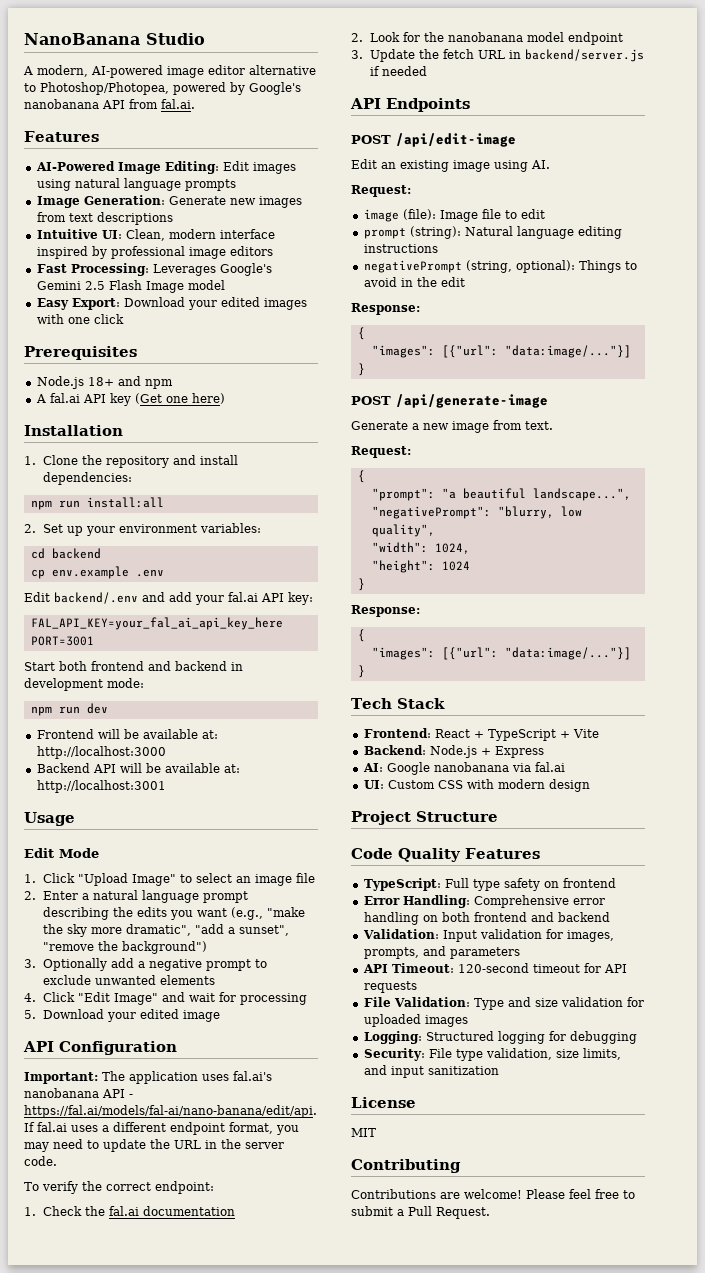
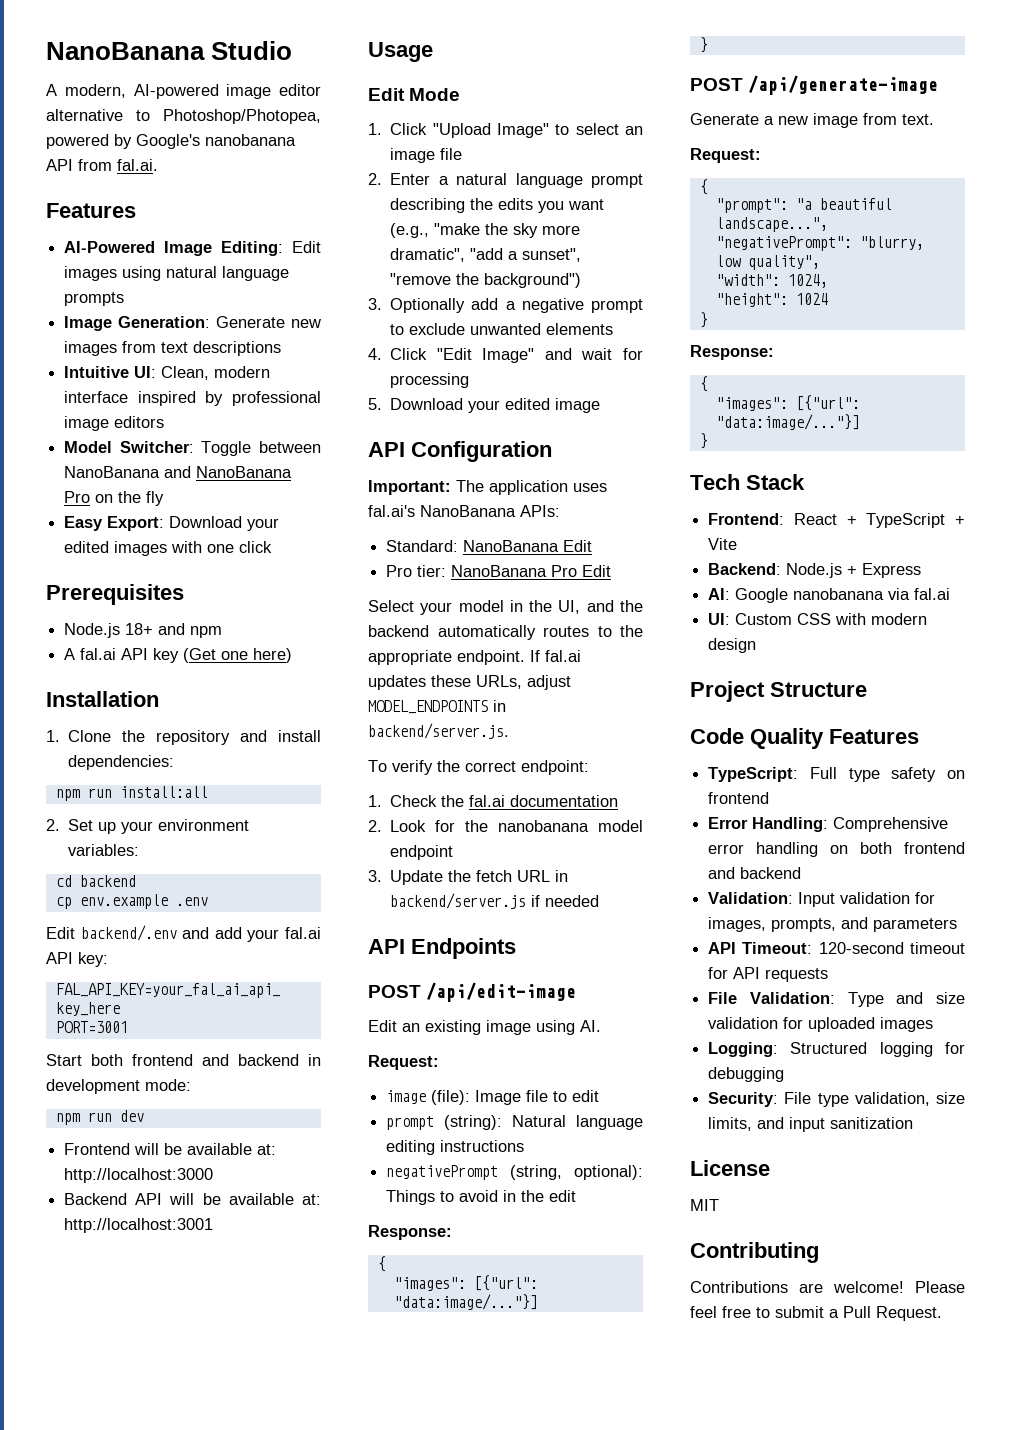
[36,263,272,276] [36,280,225,293] Fast Processing: Leverages Google's Gemini 2.5 Flash Image model -> [64,441,321,456] [64,466,293,478] [64,491,165,506] Model Switcher: Toggle between NanoBanana and NanoBanana Pro on the fly
[24,1088,133,1098] [24,1105,317,1118] [24,1122,299,1135] [24,1139,284,1152] [24,1156,57,1166] nanobanana API - https://fal.ai/models/fal-ai/nano-banana/edit/api. If fal.ai uses a different endpoint format, you may need to update the URL in the server code. -> [420,505,560,517] [386,540,593,552] [386,565,612,577] [368,600,643,615] [368,625,643,640] [368,650,581,665] [368,675,571,690] [368,700,506,714] [368,723,509,739] NanoBanana APIs: // Standard: NanoBanana Edit // Pro tier: NanoBanana Pro Edit // Select your model in the UI, and the backend automatically routes to the appropriate endpoint. If fal.ai updates these URLs, adjust MODEL_ENDPOINTS in backend/server.js.

